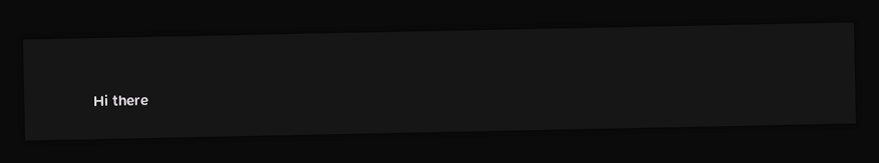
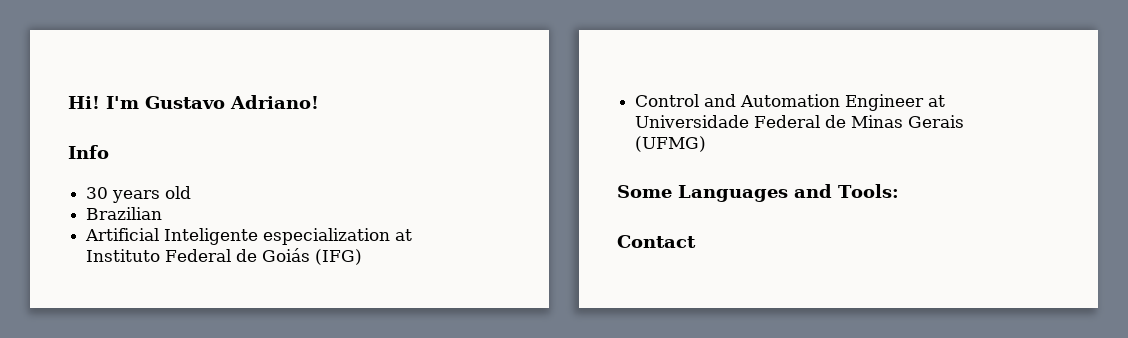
[93,93,150,107] Hi there -> [68,95,319,109] [68,145,109,159] [86,186,192,203] [86,207,163,220] [85,228,413,245] [86,248,363,265] [635,94,946,111] [635,115,965,128] [635,136,707,152] [617,184,899,202] [617,235,696,248] Hi! I'm Gustavo Adriano! // Info // 30 years old // Brazilian // Artificial Inteligente especialization at Instituto Federal de Goiás (IFG) // Control and Automation Engineer at Universidade Federal de Minas Gerais (UFMG) // Some Languages and Tools: // Contact

